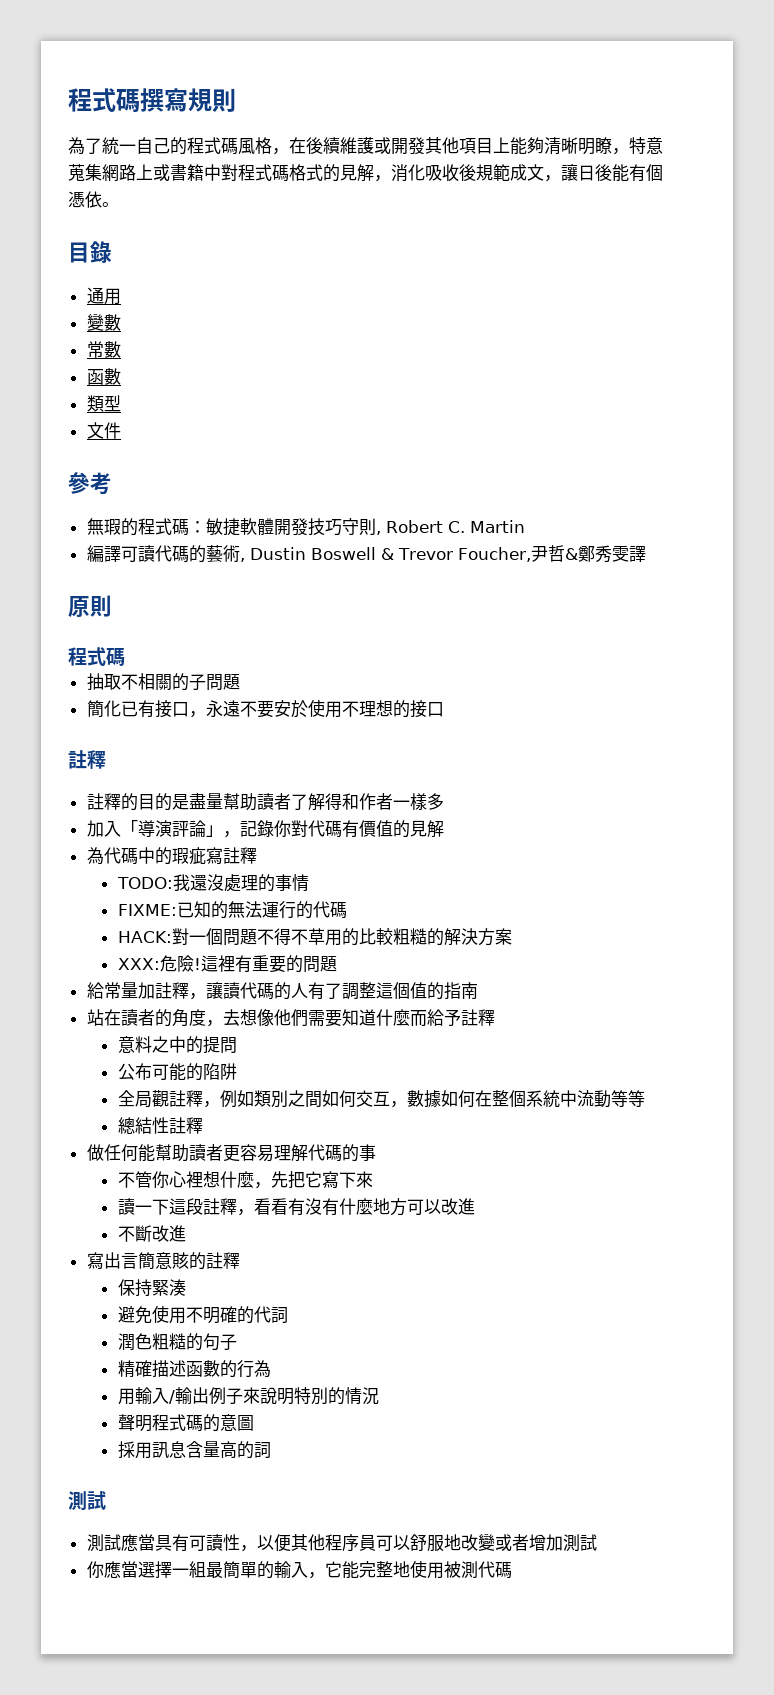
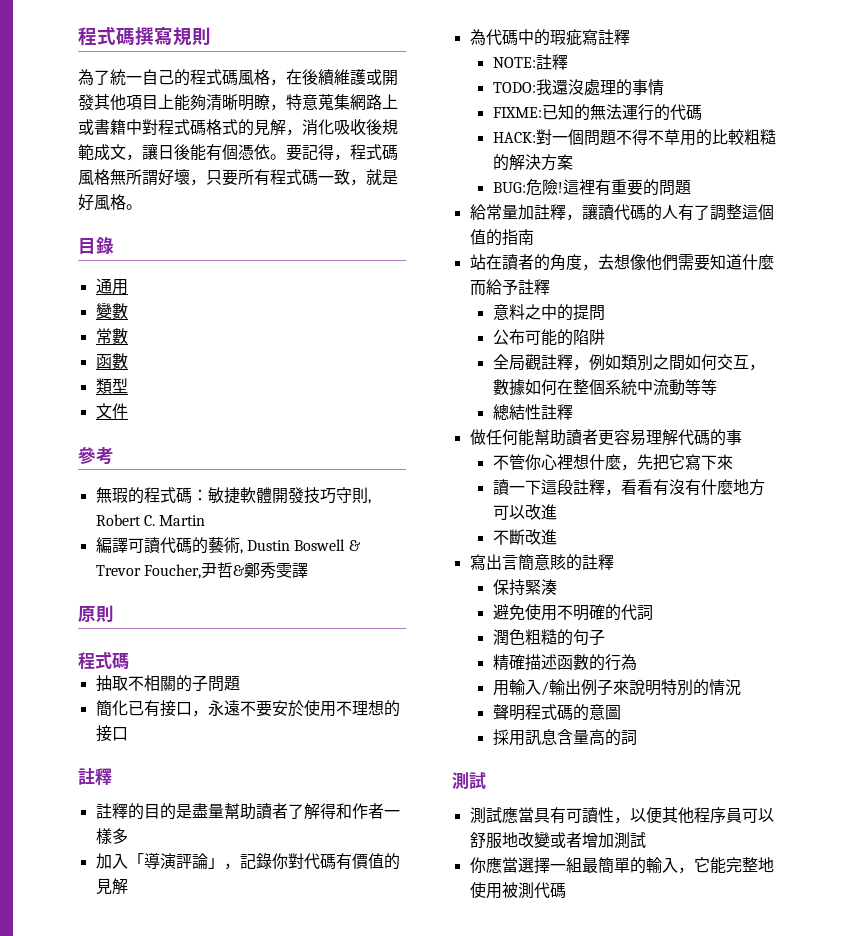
(119, 204) none -> [286,144,398,161] [78,169,398,186] [78,194,142,211] 要記得，程式碼風格無所謂好壞，只要所有程式碼一致，就是好風格。
(257, 855) none -> [492,54,568,70] // NOTE:註釋
[117,958,160,970] XXX: -> [492,182,526,193] BUG:

